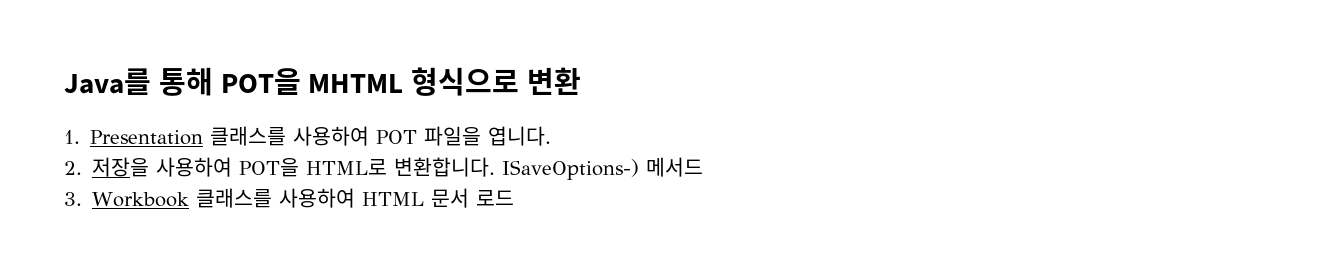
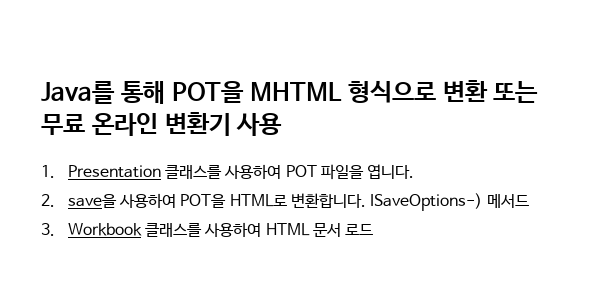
(582, 81) none -> [493,81,539,103] [41,112,283,136] 또는 무료 온라인 변환기 사용
[92,157,150,177] 저장을 -> [67,194,117,208] save을

